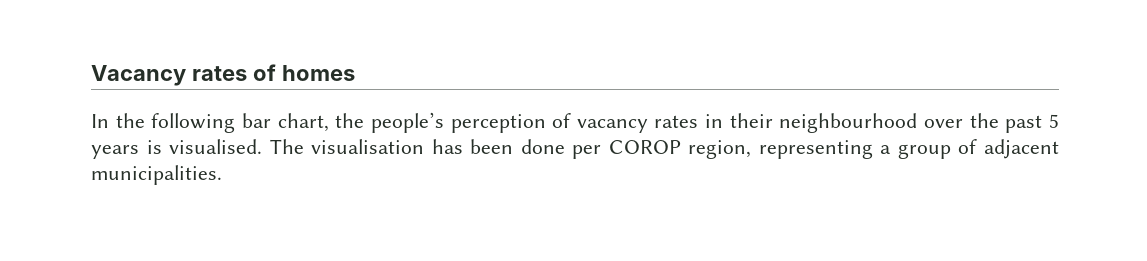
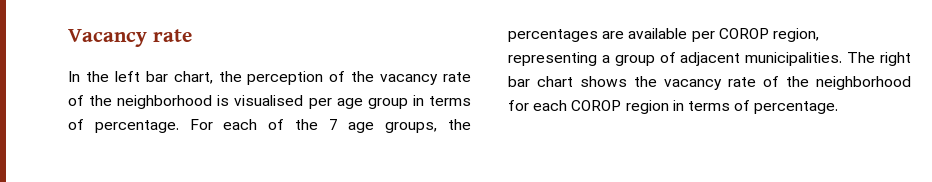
[191,64,355,81] rates of homes -> [152,29,192,42] rate
[151,113,236,133] following -> [114,71,140,82] left
[370,112,444,133] people’s -> (242, 76) none
[576,113,1059,133] [91,139,565,159] vacancy rates in their neighbourhood over the past 5 years is visualised. The visualisation has been done -> [351,71,471,85] [68,95,471,109] [68,119,471,133] [508,28,688,42] the vacancy rate of the neighborhood is visualised per age group in terms of percentage. For each of the 7 age groups, the percentages are available
(222, 175) none -> [847,52,911,66] [508,76,911,90] [508,100,839,114] The right bar chart shows the vacancy rate of the neighborhood for each COROP region in terms of percentage.

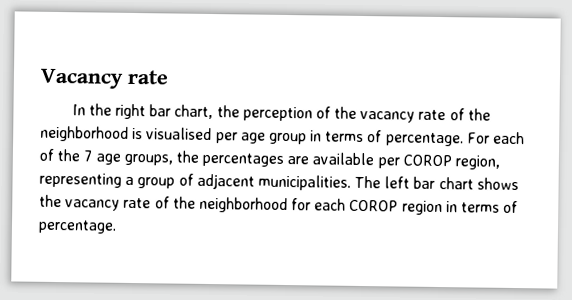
[114,71,140,82] left -> [114,103,146,120] right
[880,52,911,66] right -> [384,176,411,189] left

